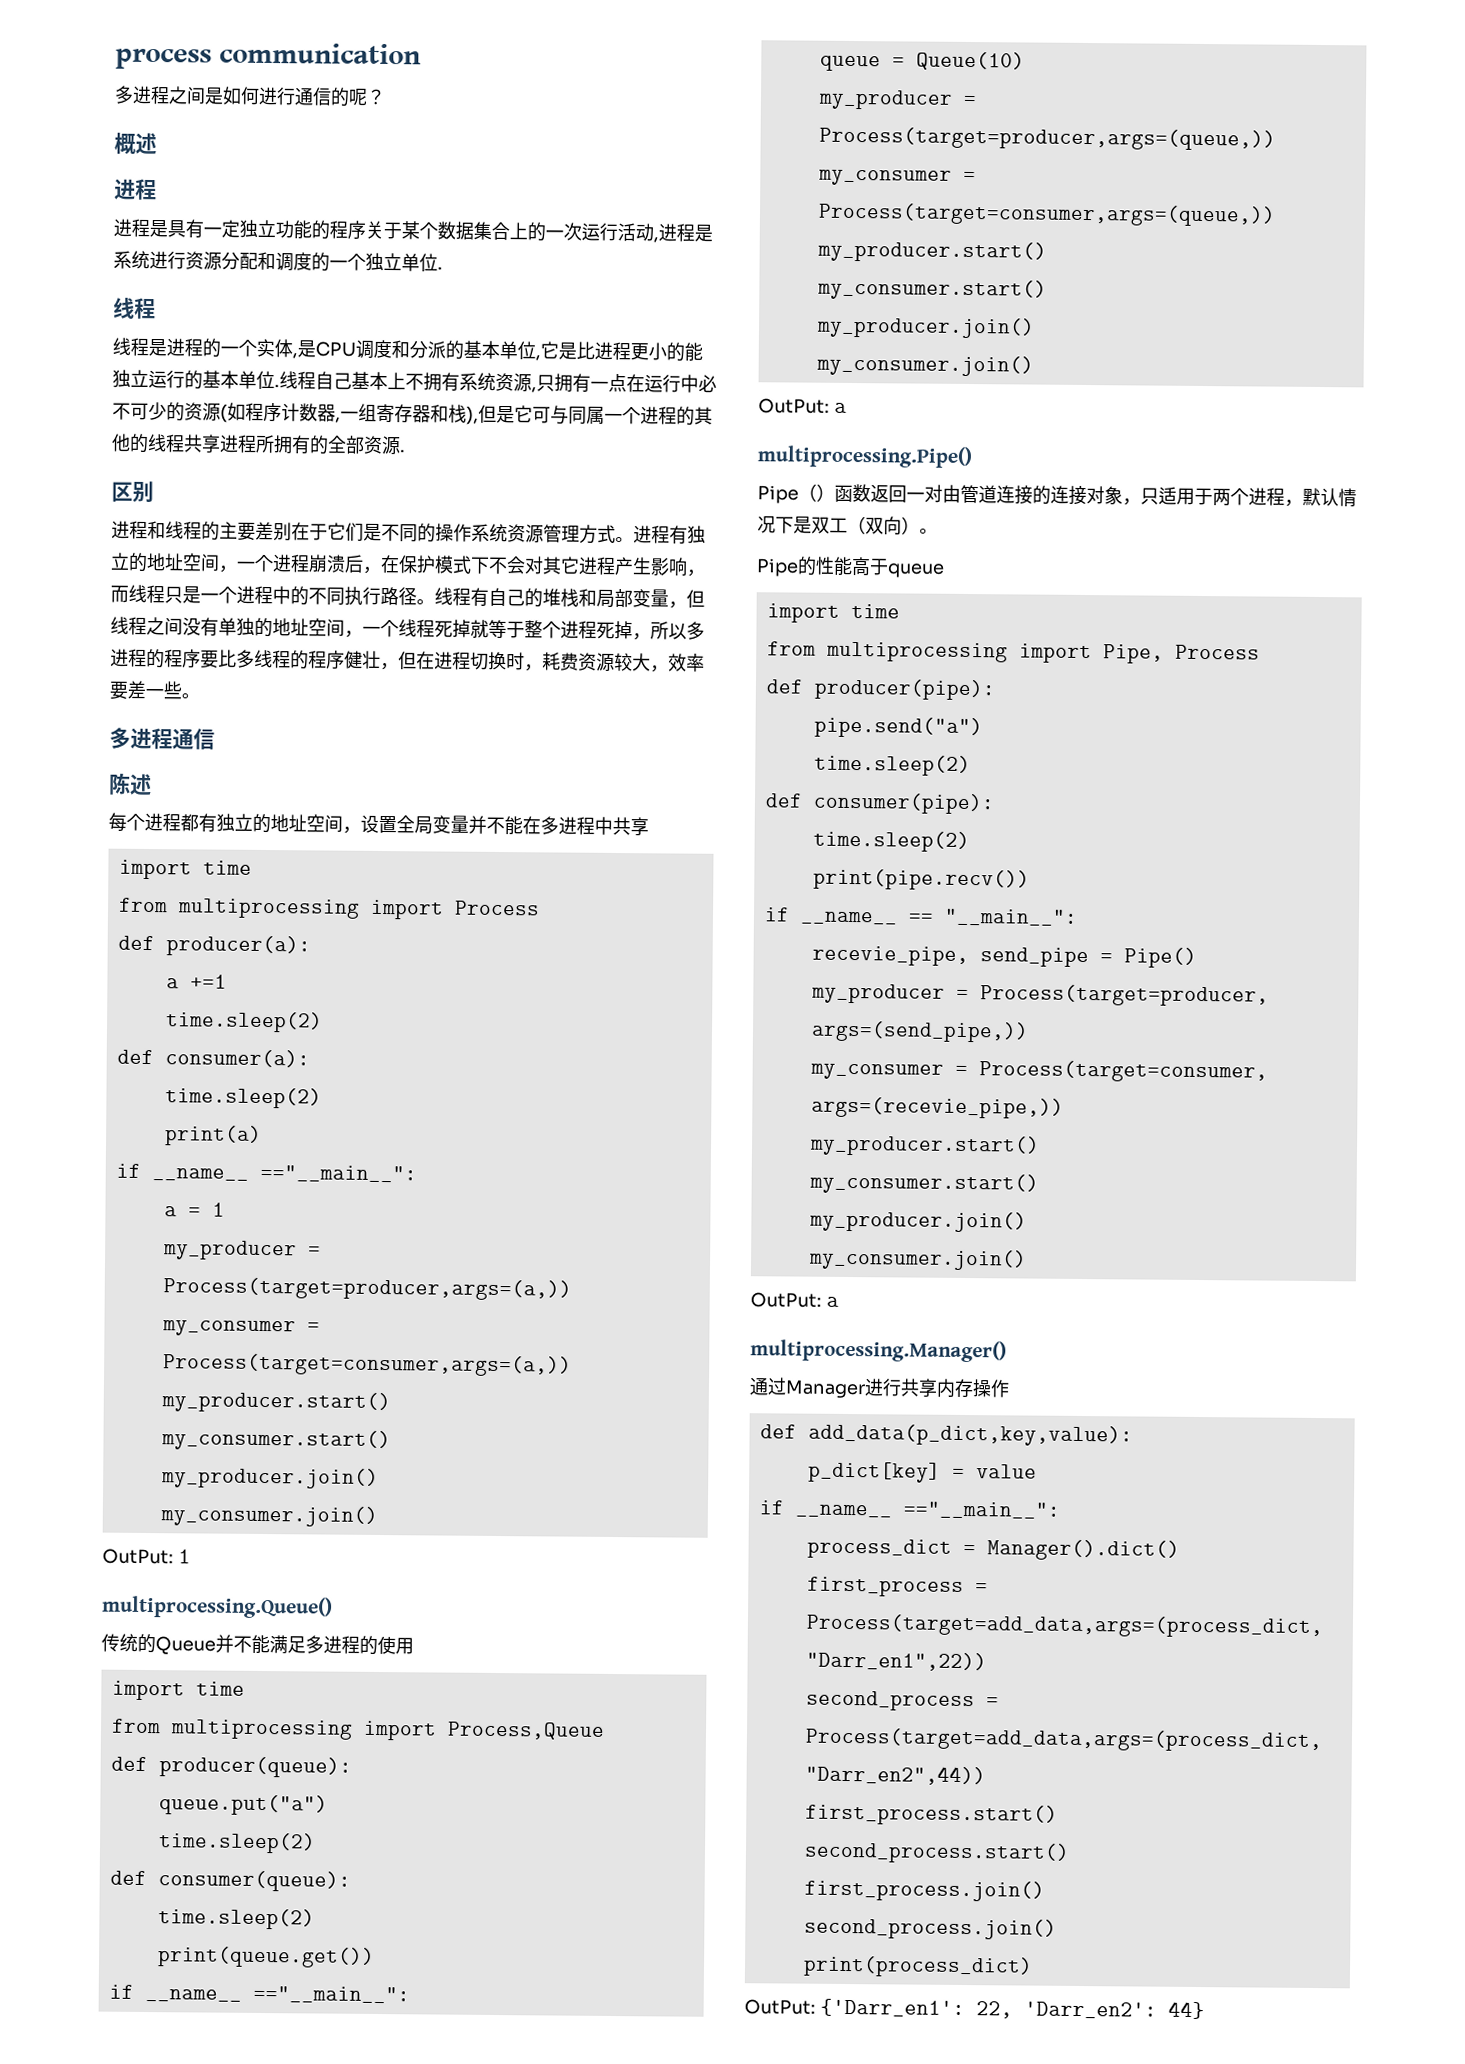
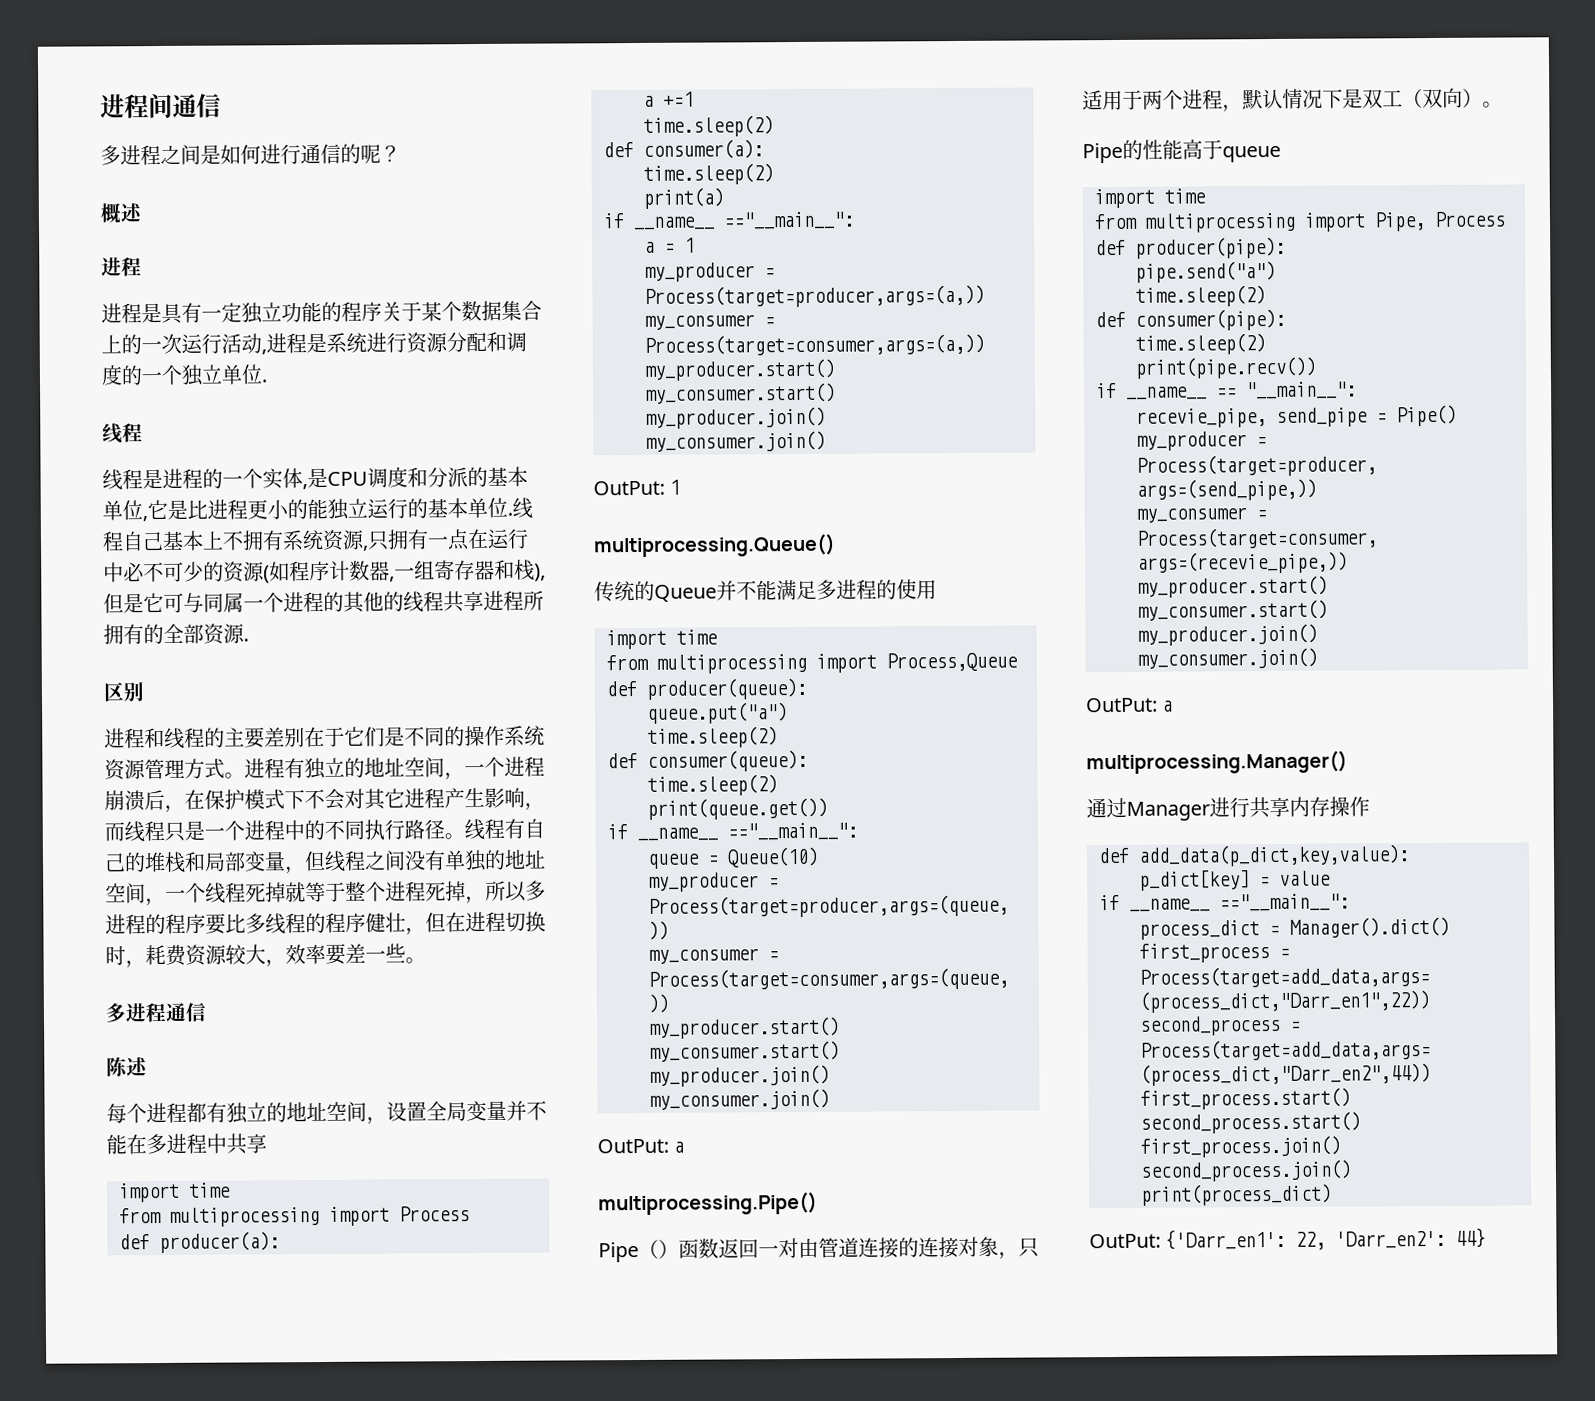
[115,42,421,70] process communication -> [100,93,221,119] 进程间通信

